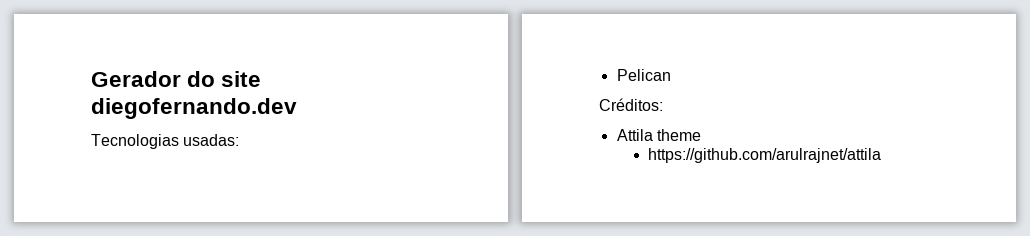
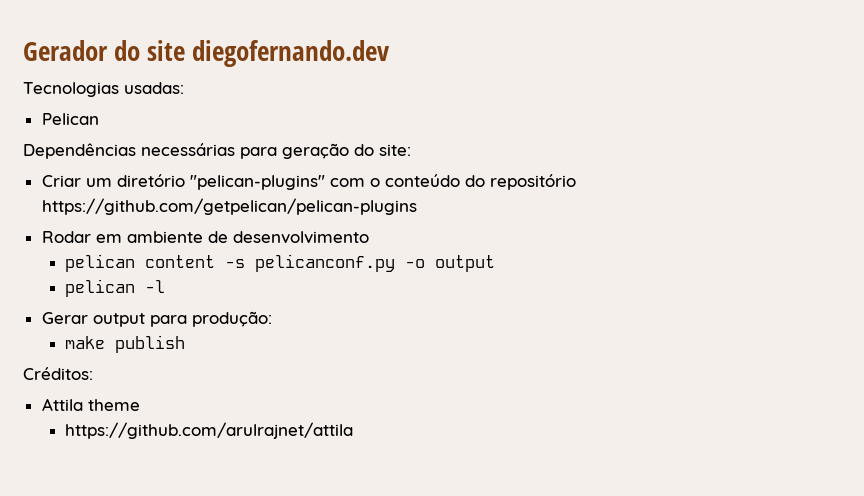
(671, 75) none -> [23,143,411,159] [41,174,576,190] [41,198,417,215] [41,231,369,244] [64,254,495,272] [64,279,165,297] [41,311,272,327] [64,335,185,353] // Dependências necessárias para geração do site: // Criar um diretório "pelican-plugins" com o conteúdo do repositório https://github.com/getpelican/pelican-plugins // Rodar em ambiente de desenvolvimento // pelican content -s pelicanconf.py -o output // pelican -l // Gerar output para produção: // make publish

